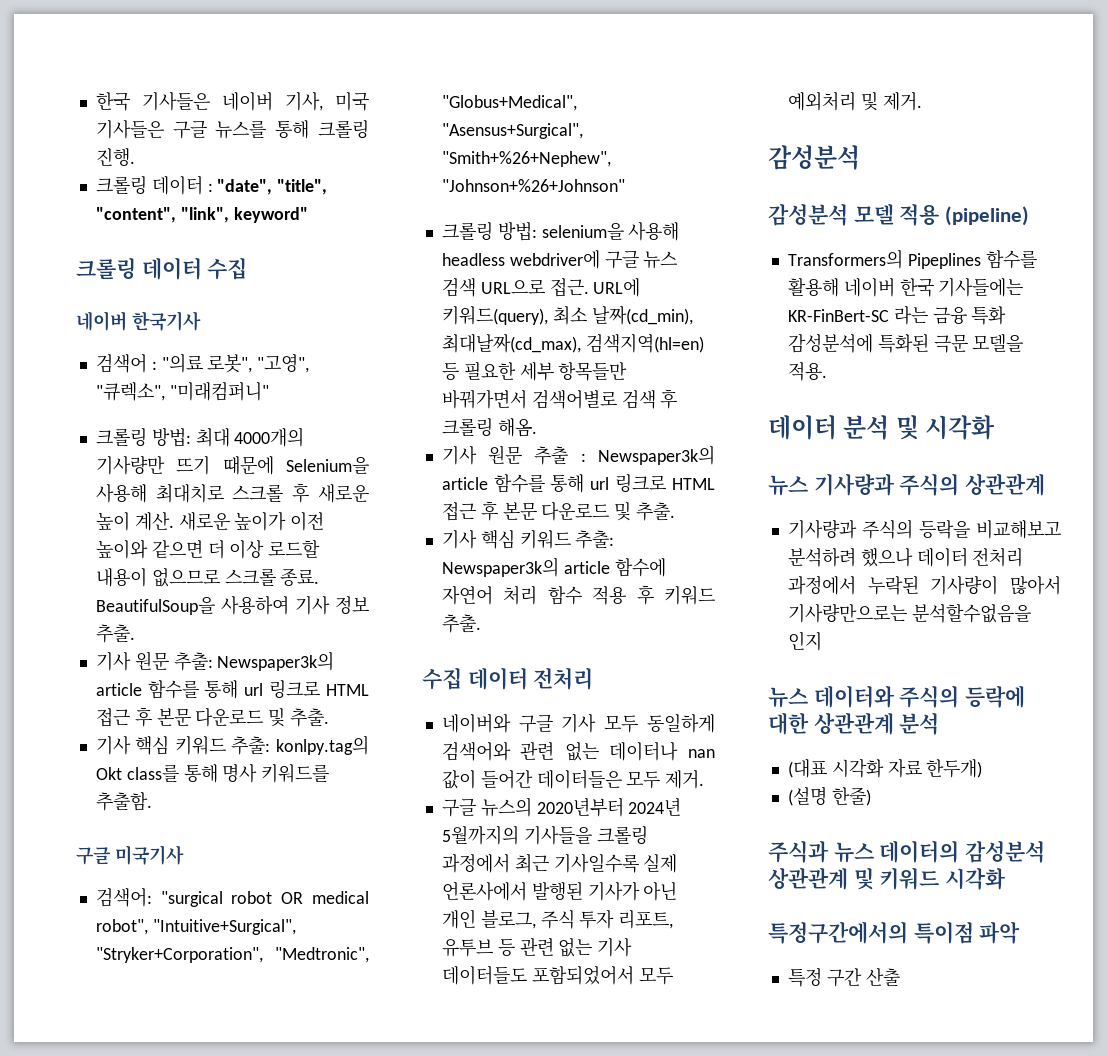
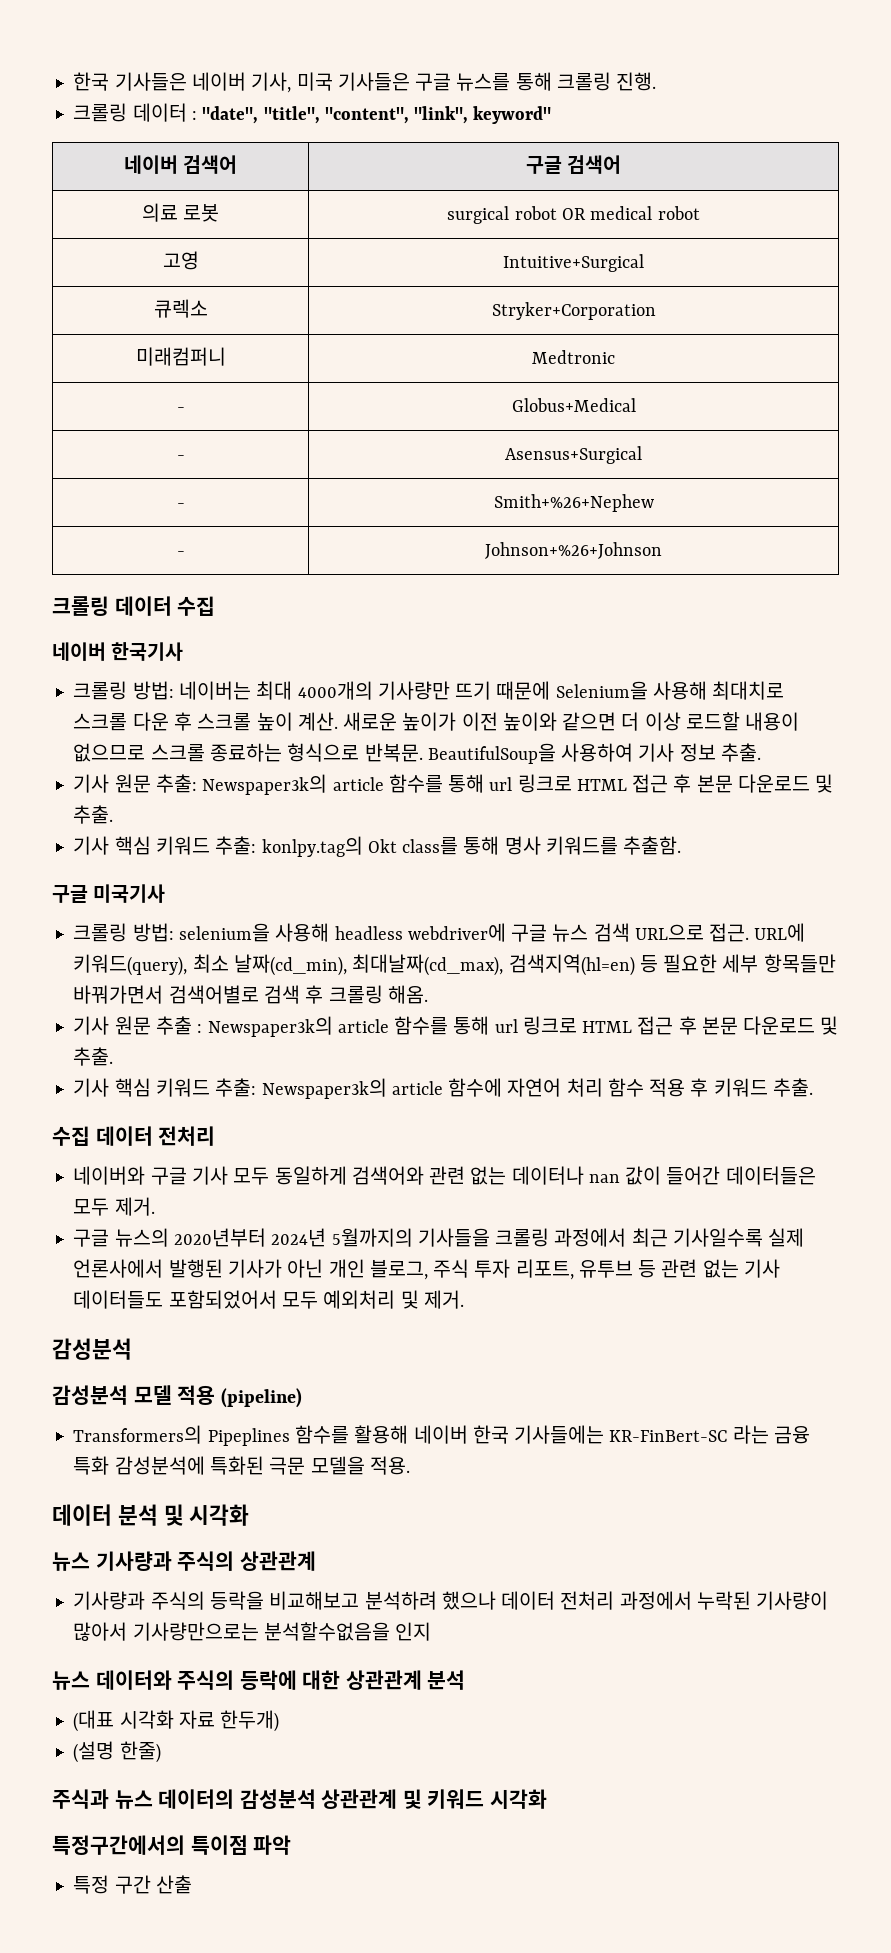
(308, 215) none -> [123,155,238,174] [525,155,622,174] [141,203,220,222] [447,206,700,224] [162,251,199,270] [502,254,644,272] [153,299,208,318] [491,302,656,320] [135,347,226,366] [532,350,615,364] [176,407,185,412] [511,398,636,412] [176,455,185,460] [504,446,642,464] [176,503,185,508] [493,494,654,512] [176,551,185,556] [484,542,662,559] // 네이버 검색어 | 구글 검색어 // 의료 로봇 | surgical robot OR medical robot // 고영 | Intuitive+Surgical // 큐렉소 | Stryker+Corporation // 미래컴퍼니 | Medtronic // - | Globus+Medical // - | Asensus+Surgical // - | Smith+%26+Nephew // - | Johnson+%26+Johnson
[95,353,310,373] [95,382,269,401] [95,427,191,447] // 검색어 : "의료 로봇", "고영", "큐렉소", "미래컴퍼니" // 크롤링 방법: -> [73,681,251,700] // 크롤링 방법: 네이버는
[292,483,369,503] 후 새로운 -> [132,712,252,731] 다운 후 스크롤
[280,568,320,586] 종료. -> [209,743,423,762] 종료하는 형식으로 반복문.
[95,888,369,907] [95,919,296,935] [95,947,369,963] [441,95,577,111] [441,123,583,139] [441,151,611,167] [441,179,625,192] // 검색어: "surgical robot OR medical robot", "Intuitive+Surgical", "Stryker+Corporation", "Medtronic", "Globus+Medical", "Asensus+Surgical", "Smith+%26+Nephew", "Johnson+%26+Johnson" -> (166, 893) none

